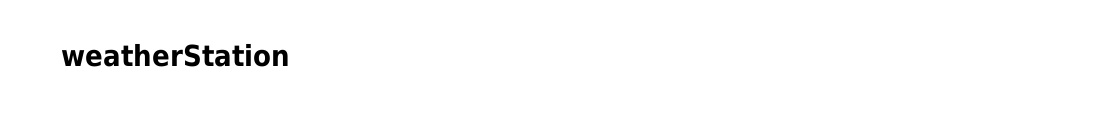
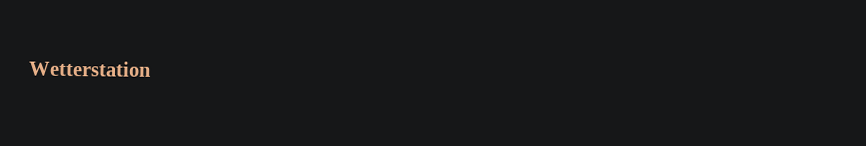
[61,43,290,67] weatherStation -> [28,60,152,77] Wetterstation

